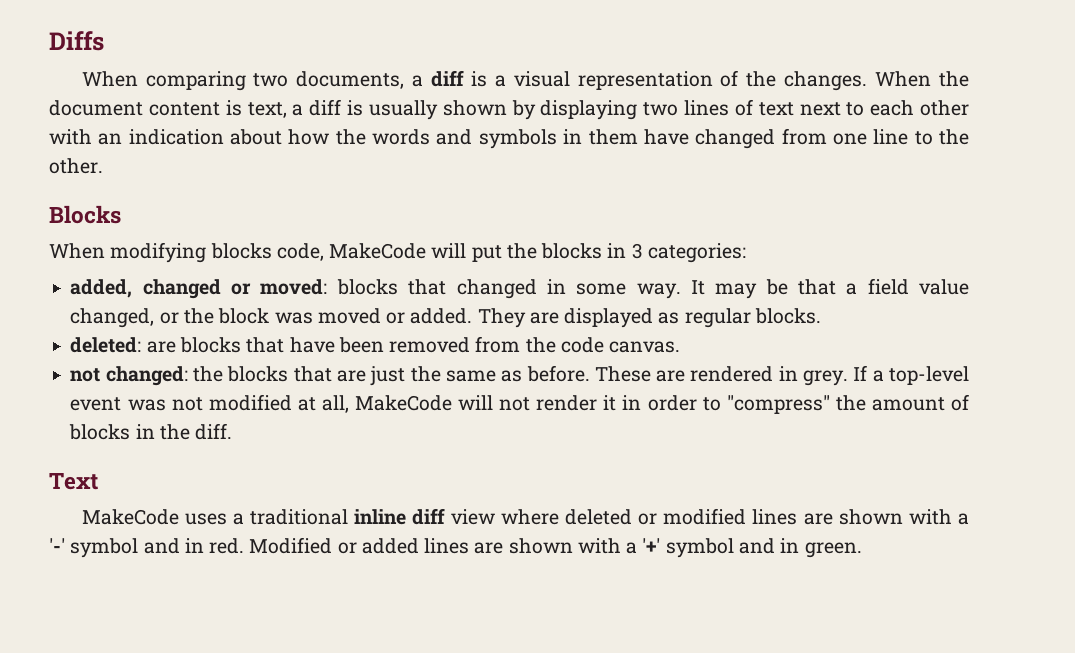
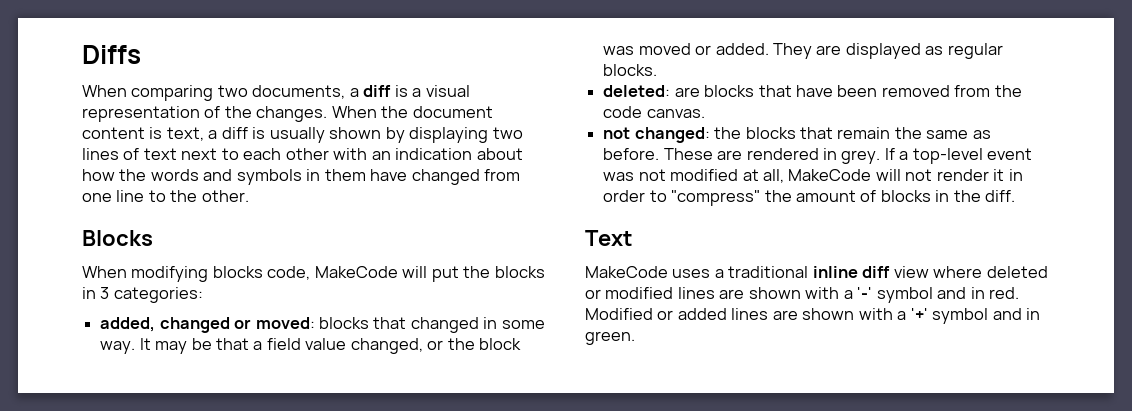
[336,366,406,386] are just -> [837,127,891,139] remain

